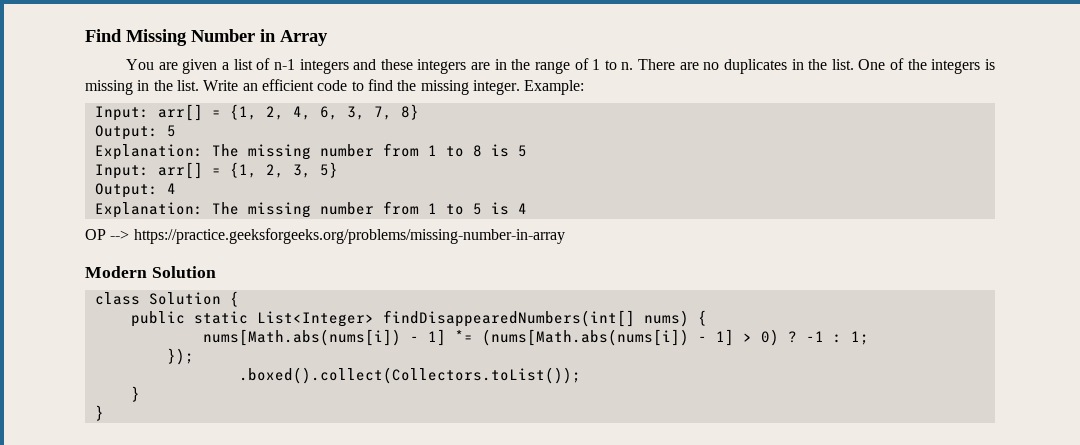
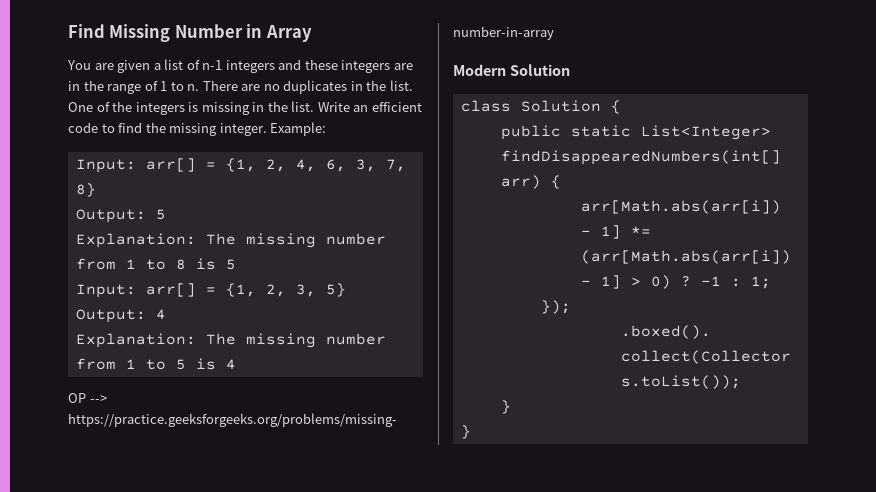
[643,310,707,327] [202,329,401,346] nums) { // nums[Math.abs(nums[i]) -> [500,175,561,189] [580,200,781,214] arr) { // arr[Math.abs(arr[i])
[481,329,689,346] (nums[Math.abs(nums[i]) -> [580,250,791,264] (arr[Math.abs(arr[i])

